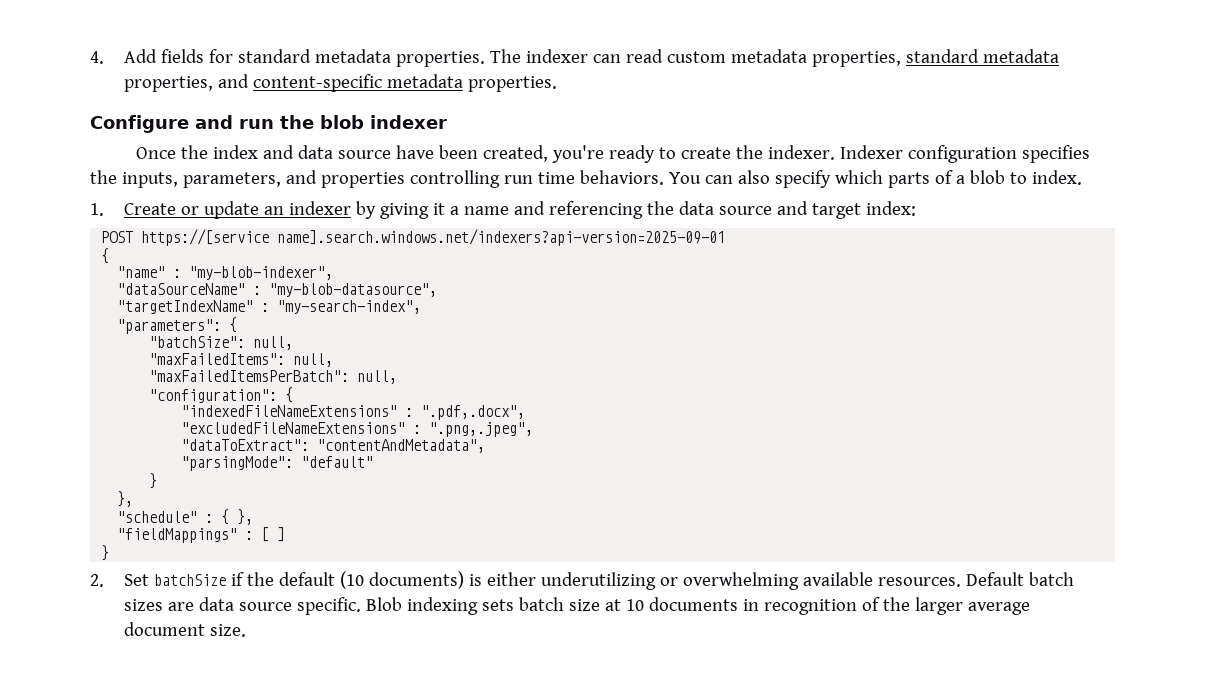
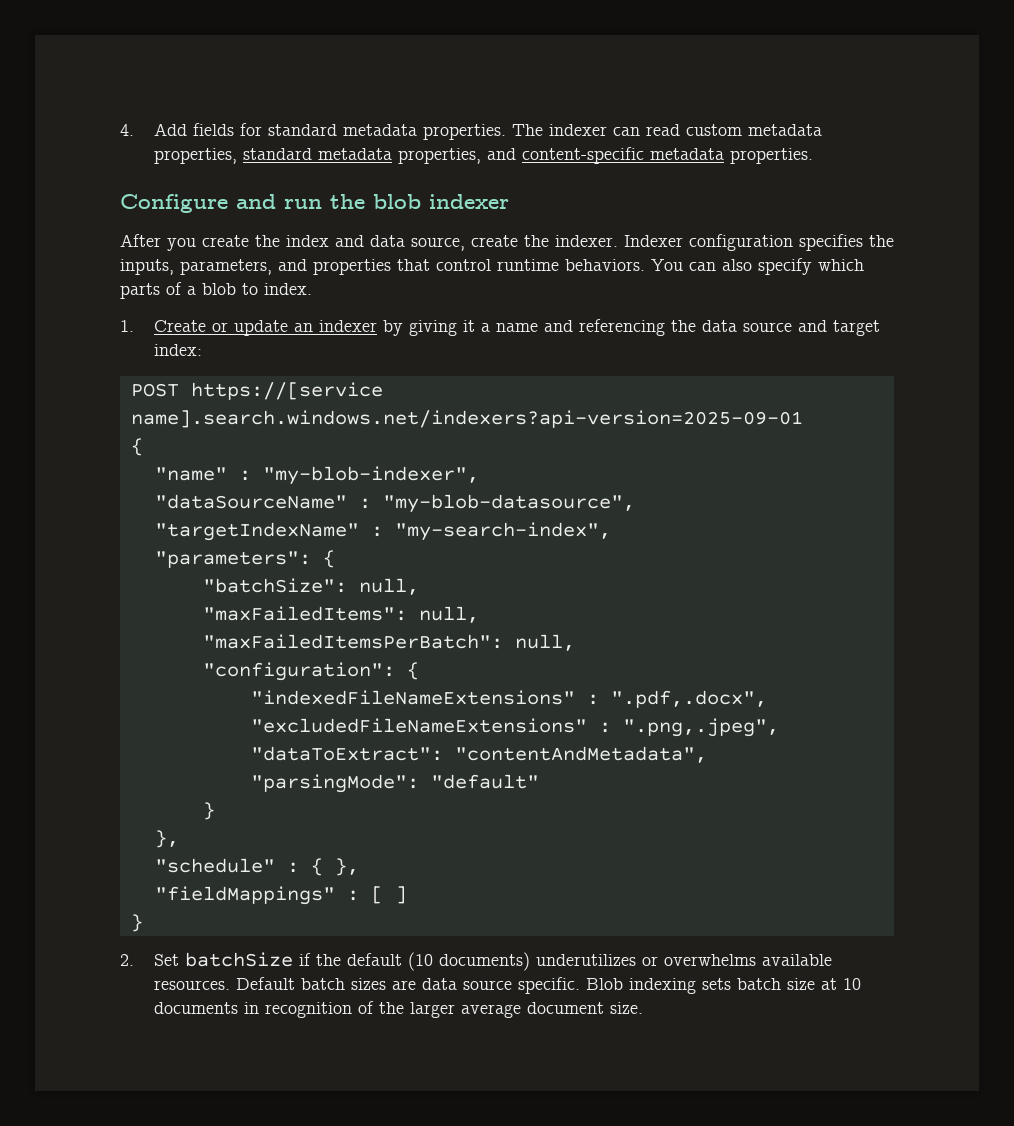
[135,147,176,159] Once -> [120,234,249,251] After you create
[337,145,676,163] source have been created, you're ready to -> [411,237,465,251] source,
[409,170,575,188] controlling run time -> [397,259,559,271] that control runtime
[469,572,800,590] is either underutilizing or overwhelming -> [535,954,756,966] underutilizes or overwhelms

